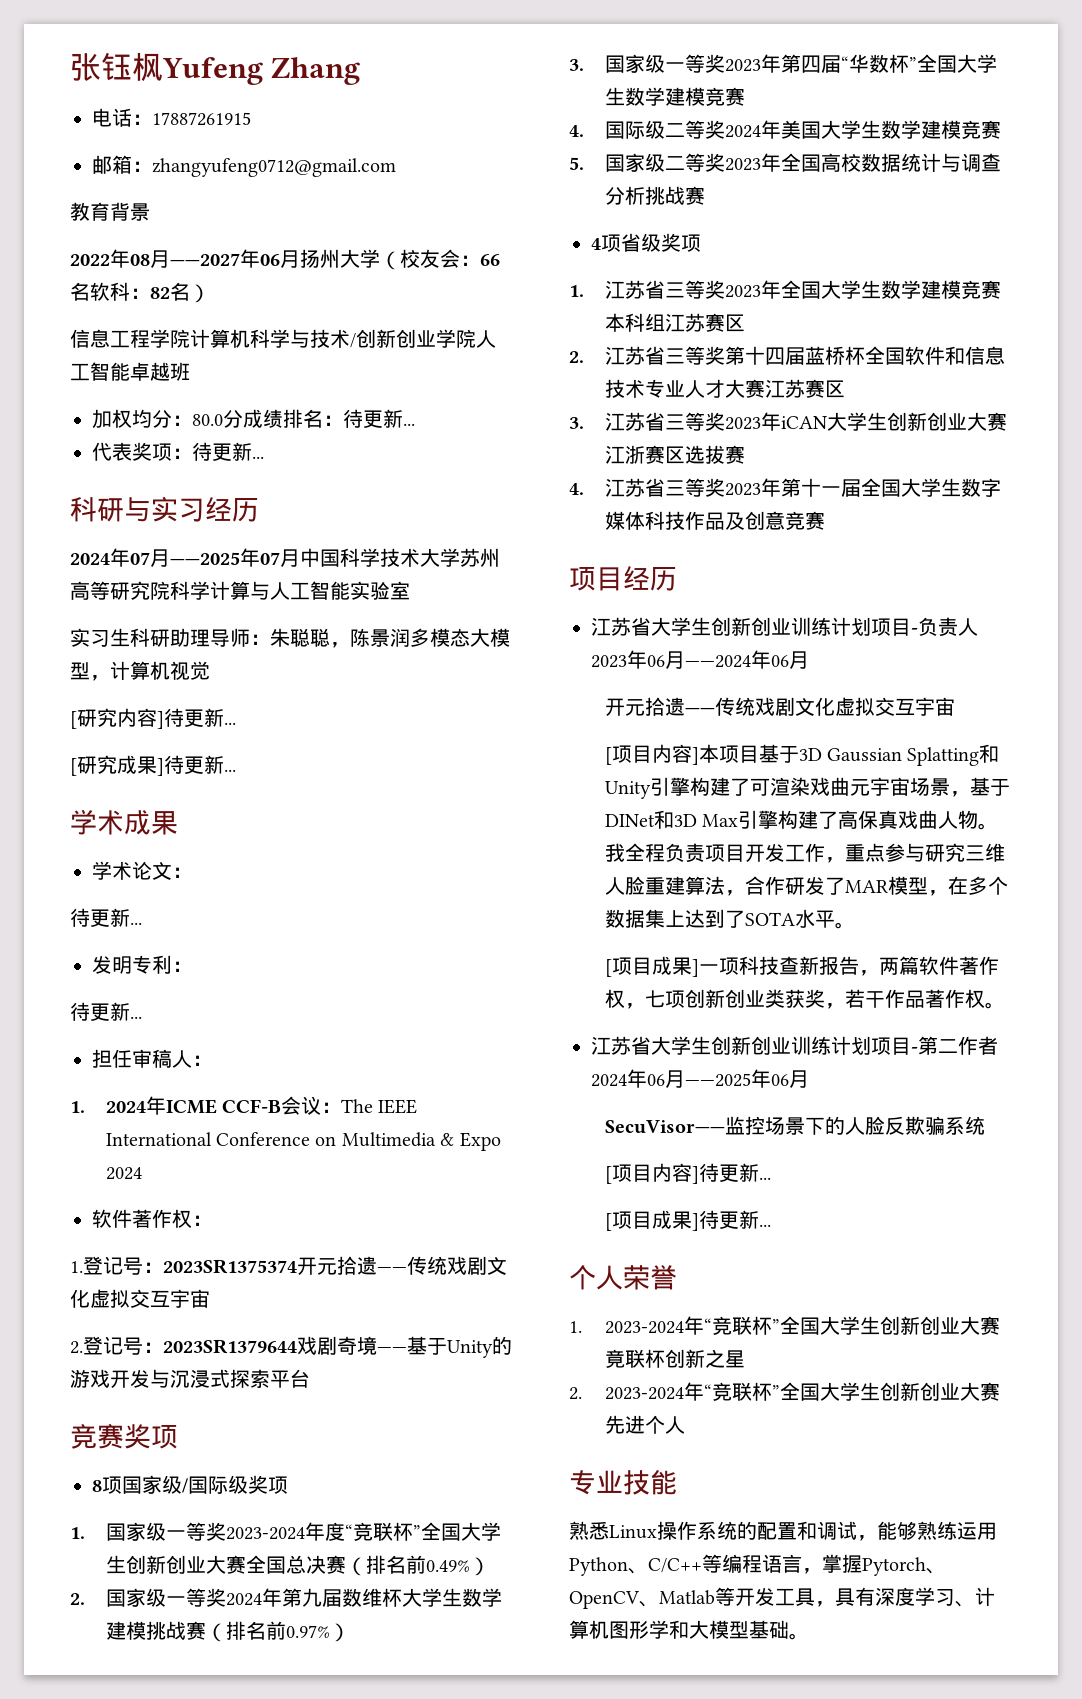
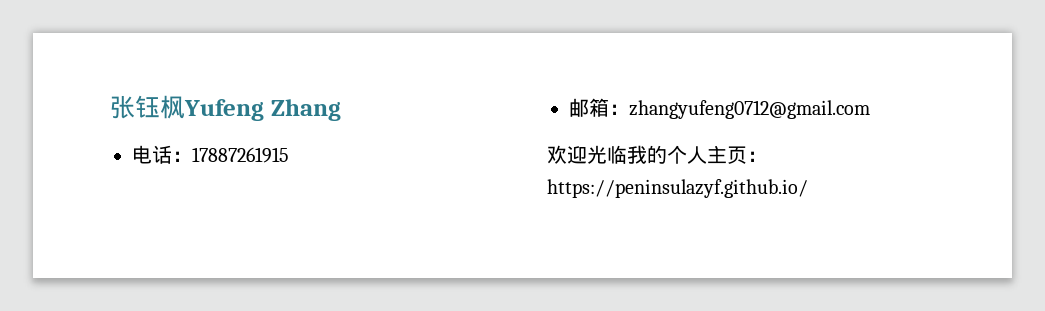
[70,202,150,221] [70,249,500,270] [70,282,210,303] [70,329,496,348] [70,362,190,381] [92,409,415,429] [92,442,264,461] [70,496,259,522] [70,548,500,568] [70,581,410,600] [70,628,510,648] [70,661,210,681] [70,708,236,729] [70,755,236,776] [70,809,178,835] [92,861,192,880] [70,908,142,927] [92,955,192,974] [70,1002,142,1021] [92,1049,212,1068] [70,1096,418,1115] [105,1132,501,1151] [105,1167,142,1180] [92,1209,212,1228] [70,1256,507,1275] [70,1289,210,1308] [70,1336,512,1358] [70,1369,310,1388] [70,1423,178,1449] [92,1475,288,1494] [70,1522,501,1541] [105,1555,490,1576] [70,1588,502,1607] [105,1621,350,1642] [569,54,997,73] [604,87,745,106] [569,120,1001,139] [569,153,1001,172] [604,186,705,205] [591,233,701,252] [569,280,1001,299] [604,313,745,332] [569,346,1005,365] [604,379,845,398] [569,412,1007,431] [604,445,745,464] [569,478,1001,497] [604,511,825,530] [569,566,677,591] [591,617,978,637] [591,650,809,669] [604,697,955,716] [604,744,1000,766] [604,777,1010,799] [604,810,998,830] [604,843,1005,863] [604,876,1008,896] [604,909,855,929] [604,956,999,977] [604,989,1005,1009] [591,1036,998,1055] [591,1069,809,1088] [604,1116,985,1135] [604,1163,771,1184] [604,1210,771,1231] [569,1265,677,1290] [569,1316,1000,1335] [604,1349,745,1368] [569,1382,1000,1401] [604,1415,685,1434] [569,1470,677,1495] [569,1521,997,1541] [569,1554,946,1576] [569,1587,995,1609] [569,1620,809,1640] 教育背景 // 2022年08月——2027年06月扬州大学（校友会：66名软科：82名） // 信息工程学院计算机科学与技术/创新创业学院人工智能卓越班 // 加权均分：80.0分成绩排名：待更新... // 代表奖项：待更新... // 科研与实习经历 // 2024年07月——2025年07月中国科学技术大学苏州高等研究院科学计算与人工智能实验室 // 实习生科研助理导师：朱聪聪，陈景润多模态大模型，计算机视觉 // [研究内容]待更新... // [研究成果]待更新... // 学术成果 // 学术论文： // 待更新... // 发明专利： // 待更新... // 担任审稿人： // 1. 2024年ICME CCF-B会议：The IEEE International Conference on Multimedia & Expo 2024 // 软件著作权： // 1.登记号：2023SR1375374开元拾遗——传统戏剧文化虚拟交互宇宙 // 2.登记号：2023SR1379644戏剧奇境——基于Unity的游戏开发与沉浸式探索平台 // 竞赛奖项 // 8项国家级/国际级奖项 // 1.国家级一等奖2023-2024年度“竞联杯”全国大学生创新创业大赛全国总决赛（排名前0.49%） // 2.国家级一等奖2024年第九届数维杯大学生数学建模挑战赛（排名前0.97%） // 3.国家级一等奖2023年第四届“华数杯”全国大学生数学建模竞赛 // 4.国际级二等奖2024年美国大学生数学建模竞赛 // 5.国家级二等奖2023年全国高校数据统计与调查分析挑战赛 // 4项省级奖项 // 1.江苏省三等奖2023年全国大学生数学建模竞赛本科组江苏赛区 // 2.江苏省三等奖第十四届蓝桥杯全国软件和信息技术专业人才大赛江苏赛区 // 3.江苏省三等奖2023年iCAN大学生创新创业大赛江浙赛区选拔赛 // 4.江苏省三等奖2023年第十一届全国大学生数字媒体科技作品及创意竞赛 // 项目经历 // 江苏省大学生创新创业训练计划项目-负责人2023年06月——2024年06月 // 开元拾遗——传统戏剧文化虚拟交互宇宙 // [项目内容]本项目基于3D Gaussian Splatting和Unity引擎构建了可渲染戏曲元宇宙场景，基于DINet和3D Max引擎构建了高保真戏曲人物。我全程负责项目开发工作，重点参与研究三维人脸重建算法，合作研发了MAR模型，在多个数据集上达到了SOTA水平。 // [项目成果]一项科技查新报告，两篇软件著作权，七项创新创业类获奖，若干作品著作权。 // 江苏省大学生创新创业训练计划项目-第二作者2024年06月——2025年06月 // SecuVisor——监控场景下的人脸反欺骗系统 // [项目内容]待更新... // [项目成果]待更新... // 个人荣誉 // 1. 2023-2024年“竞联杯”全国大学生创新创业大赛竟联杯创新之星 // 2. 2023-2024年“竞联杯”全国大学生创新创业大赛先进个人 // 专业技能 // 熟悉Linux操作系统的配置和调试，能够熟练运用Python、C/C++等编程语言，掌握Pytorch、OpenCV、Matlab等开发工具，具有深度学习、计算机图形学和大模型基础。 -> [547,145,767,164] [547,179,808,198] 欢迎光临我的个人主页：https://peninsulazyf.github.io/

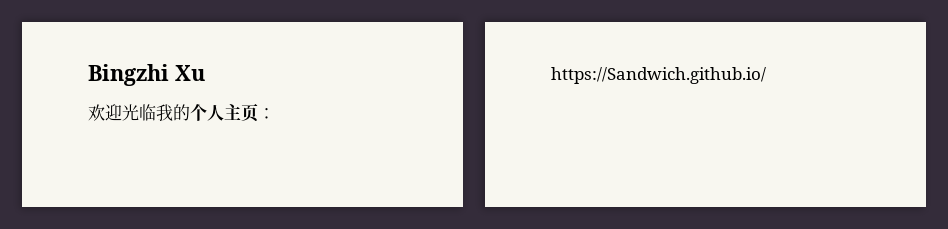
[110,95,341,121] [132,145,289,164] [569,98,870,119] 张钰枫Yufeng Zhang // 电话：17887261915 // 邮箱：zhangyufeng0712@gmail.com -> [88,64,205,86] Bingzhi Xu
[547,179,808,198] https://peninsulazyf.github.io/ -> [551,67,766,84] https://Sandwich.github.io/

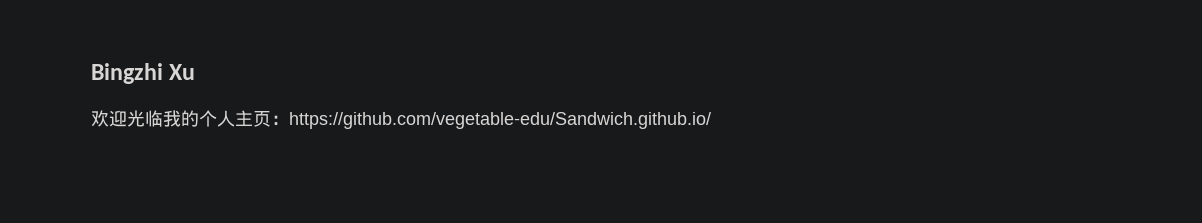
[551,67,766,84] https://Sandwich.github.io/ -> [289,112,711,129] https://github.com/vegetable-edu/Sandwich.github.io/

